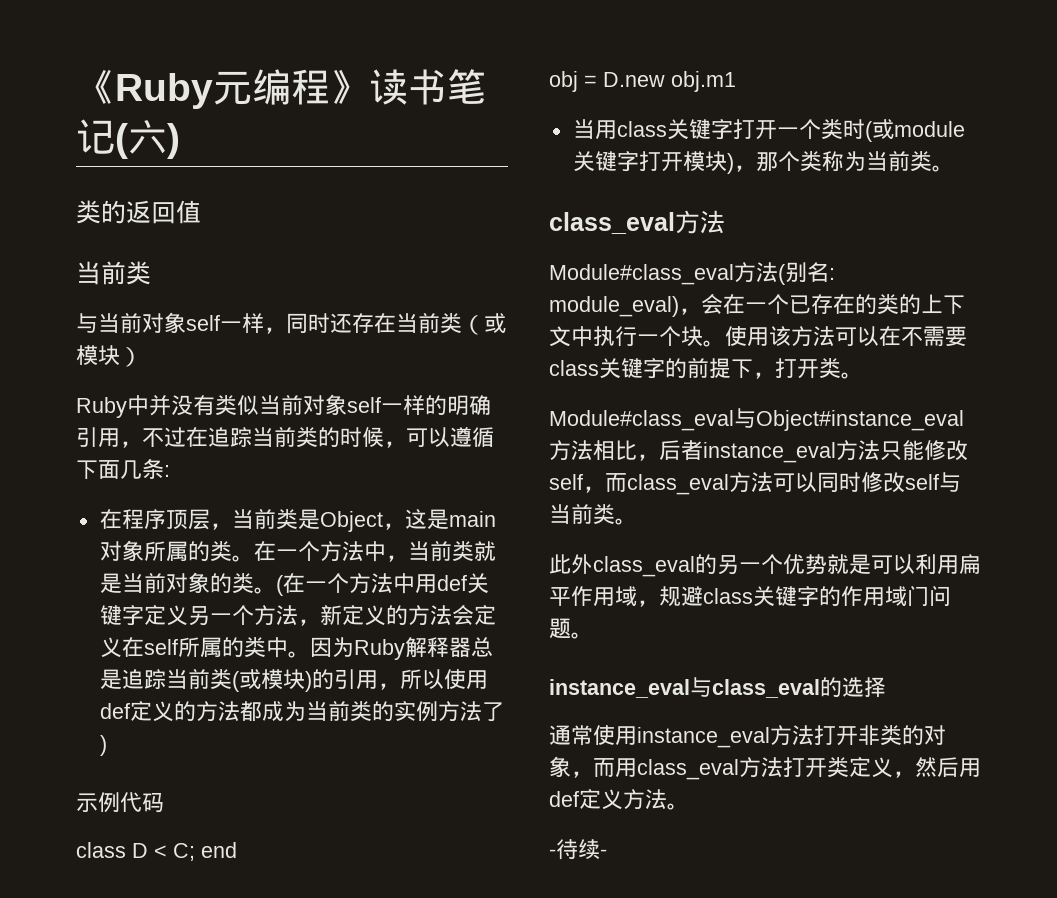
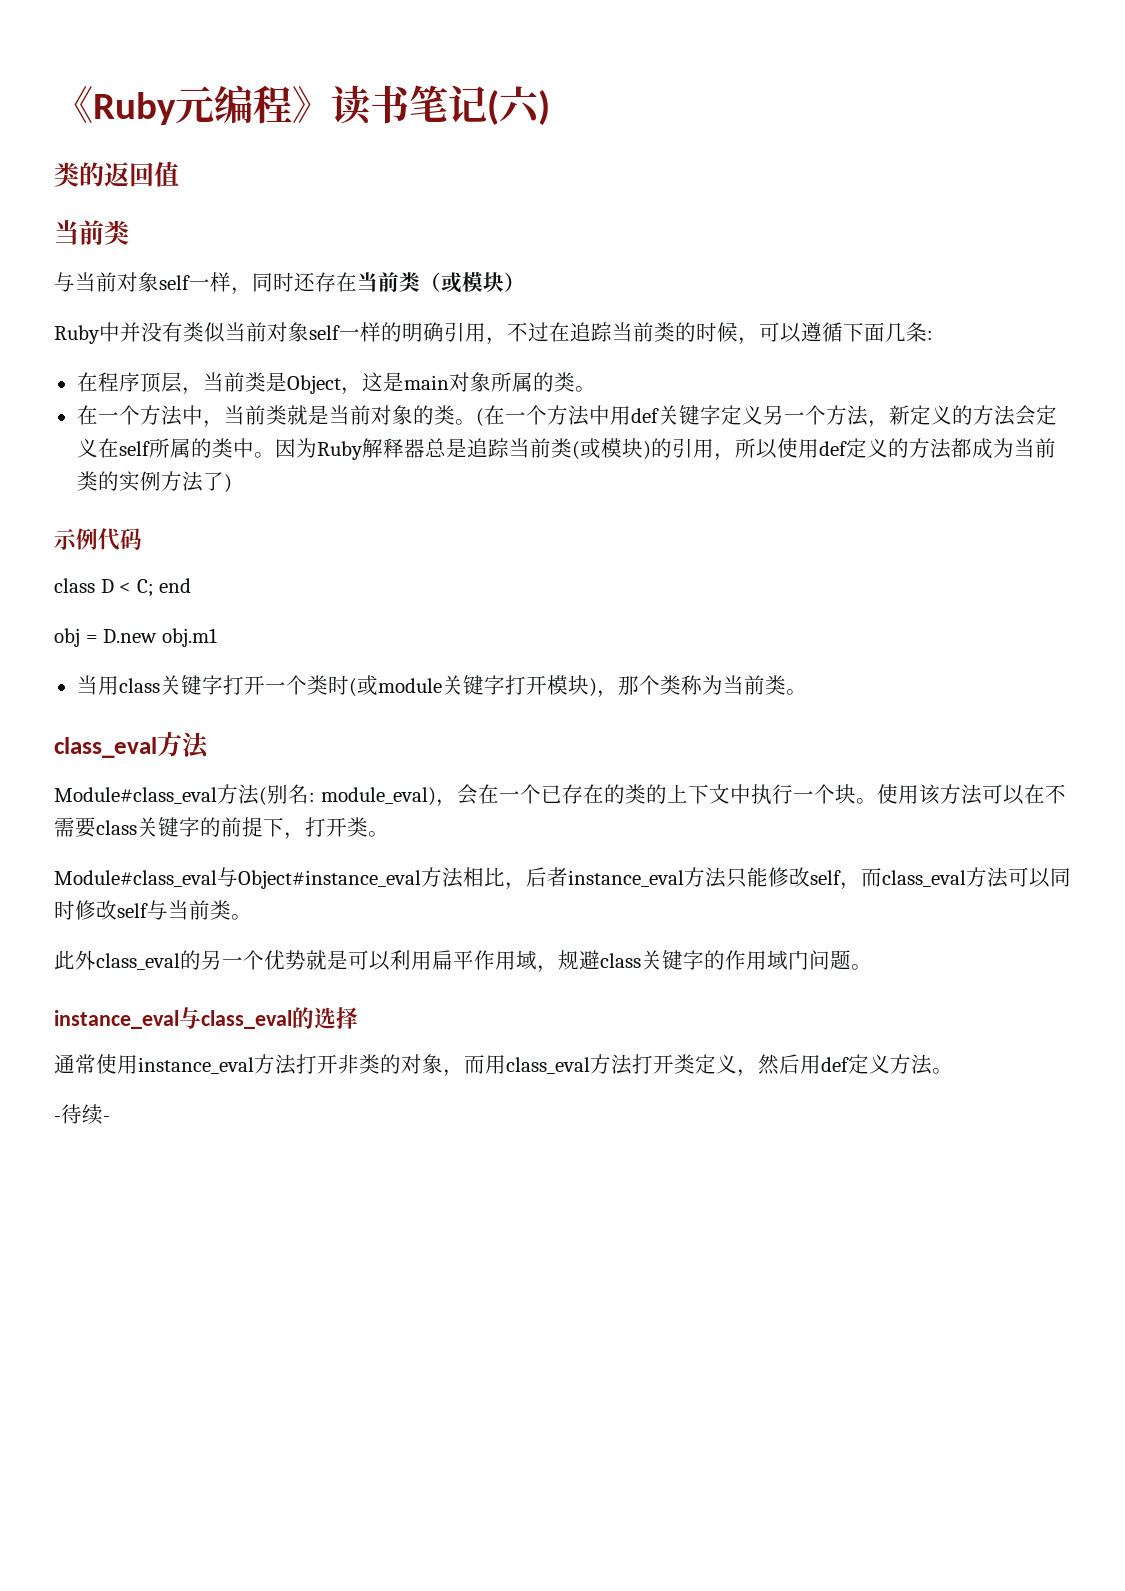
(254, 558) none -> (596, 389) //

